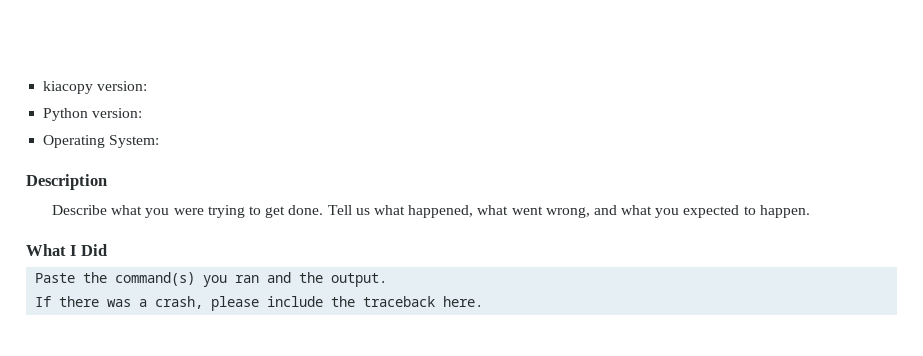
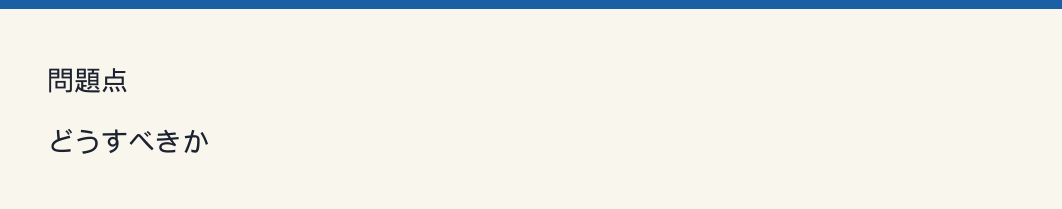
[43,81,148,94] [43,108,143,121] [43,135,160,148] [26,174,107,190] [52,205,810,218] [26,244,107,256] [35,272,388,287] [35,296,484,311] kiacopy version: // Python version: // Operating System: // Description // Describe what you were trying to get done. Tell us what happened, what went wrong, and what you expected to happen. // What I Did // Paste the command(s) you ran and the output. // If there was a crash, please include the traceback here. -> [47,68,128,93] [47,128,209,154] 問題点 // どうすべきか

